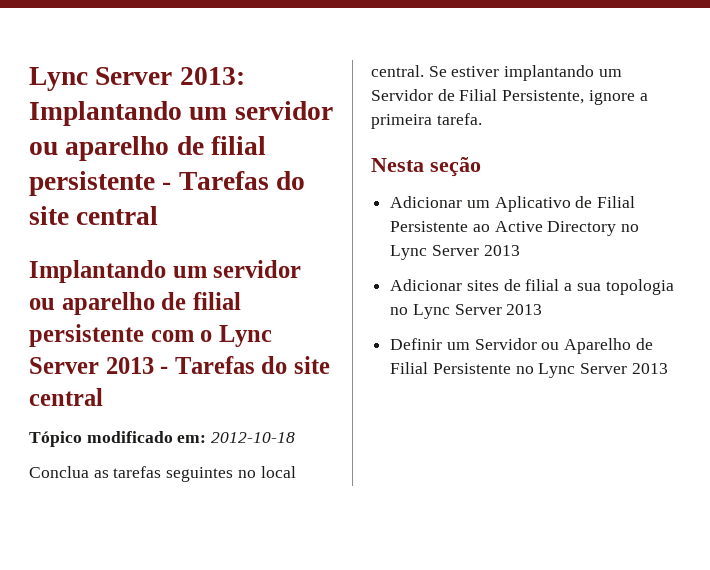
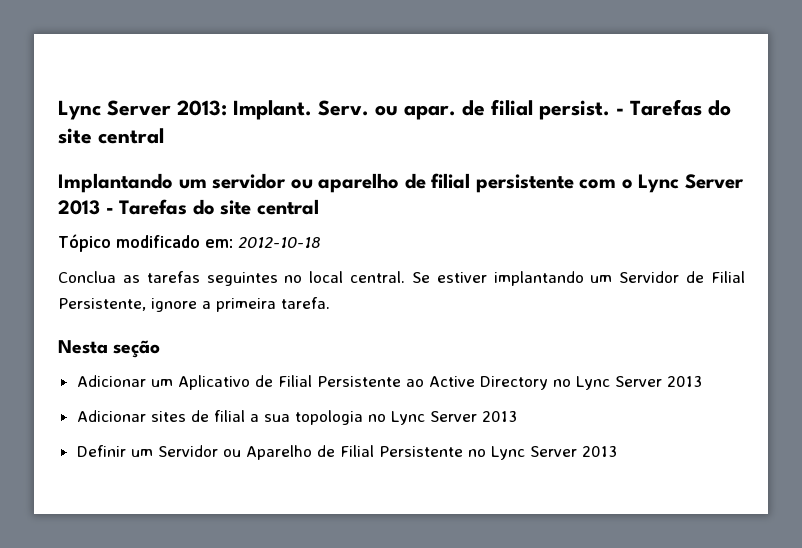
[29,101,333,126] [29,136,267,161] [29,171,155,196] Implantando um servidor ou aparelho de filial persistente -> [233,99,610,120] Implant. Serv. ou apar. de filial persist.

